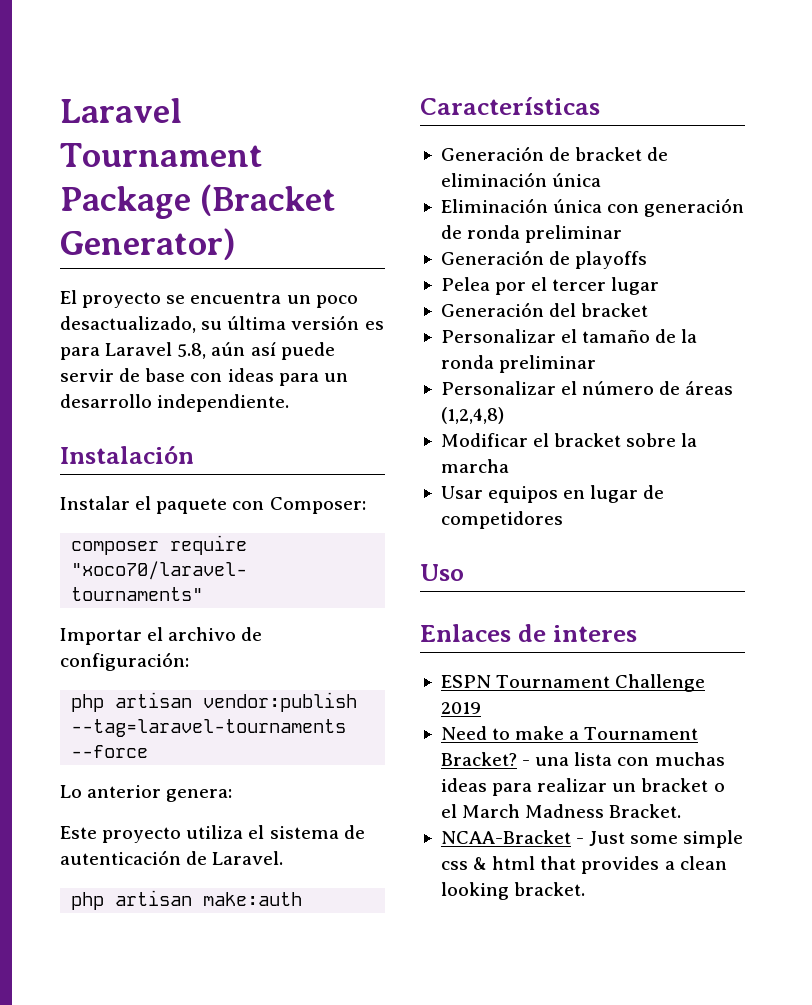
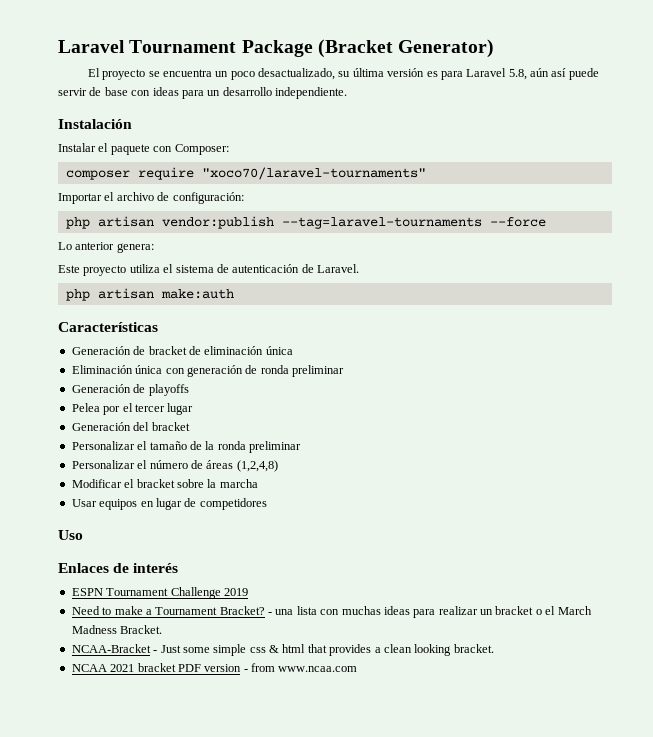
[552,625,637,642] interes -> [133,563,179,573] interés
(586, 889) none -> [71,663,358,672] // NCAA 2021 bracket PDF version - from www.ncaa.com

